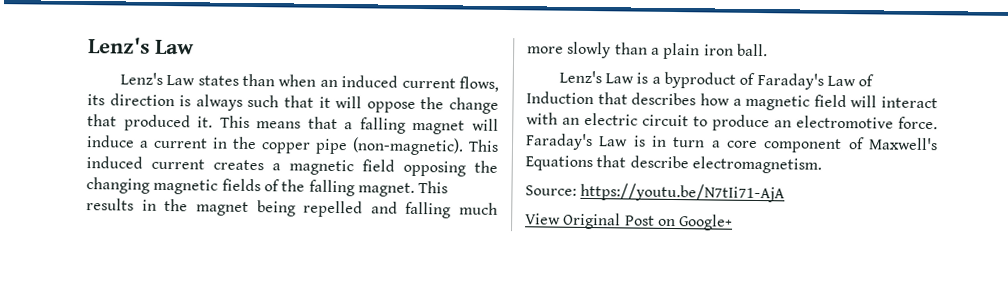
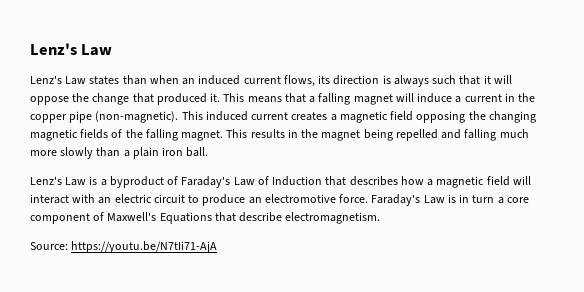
[525,212,734,231] // View Original Post on Google+ -> (218, 247) none

